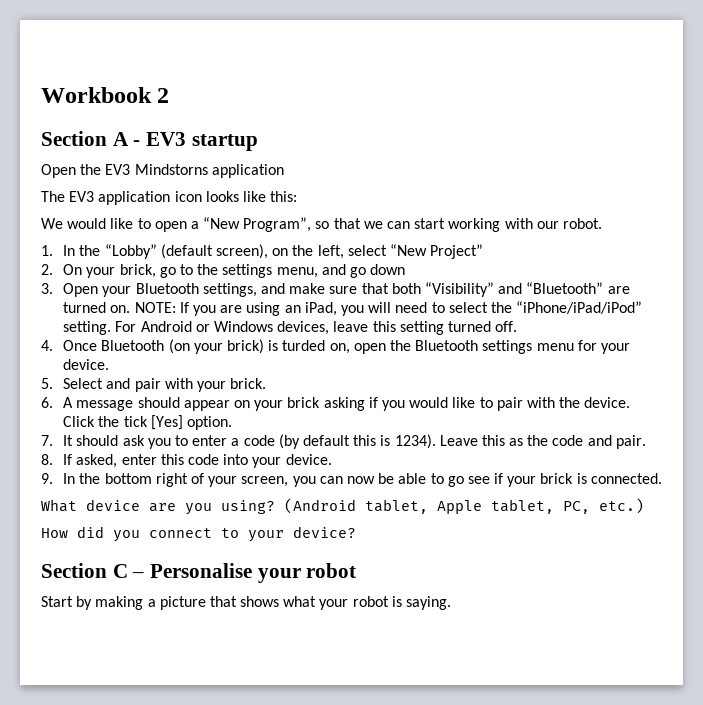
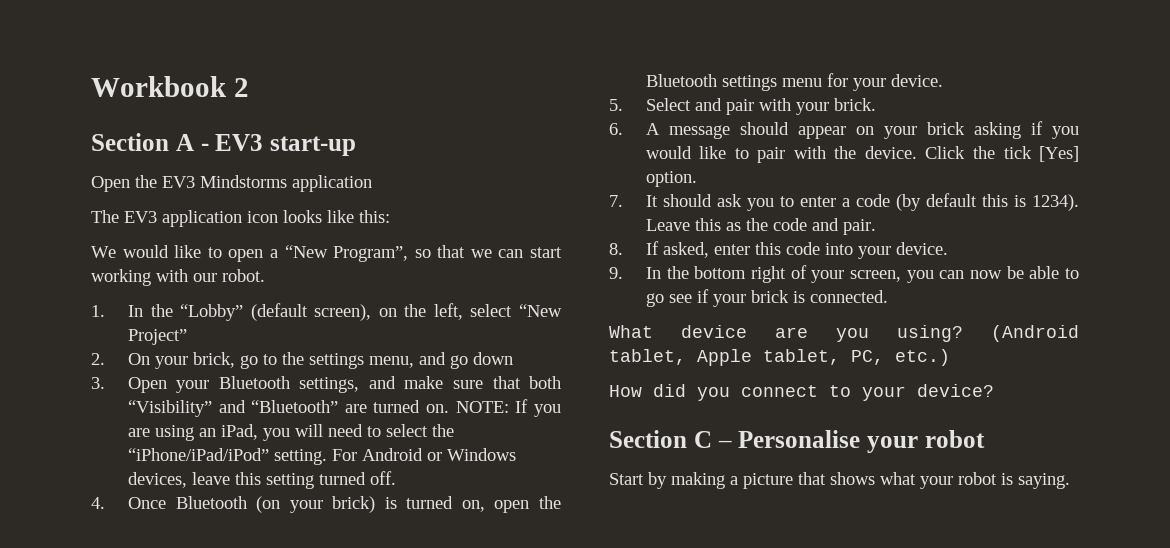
[191,134,258,151] startup -> [270,136,356,156] start-up
[134,164,208,175] Mindstorns -> [200,175,287,188] Mindstorms
[282,340,326,351] turded -> [406,496,454,509] turned

